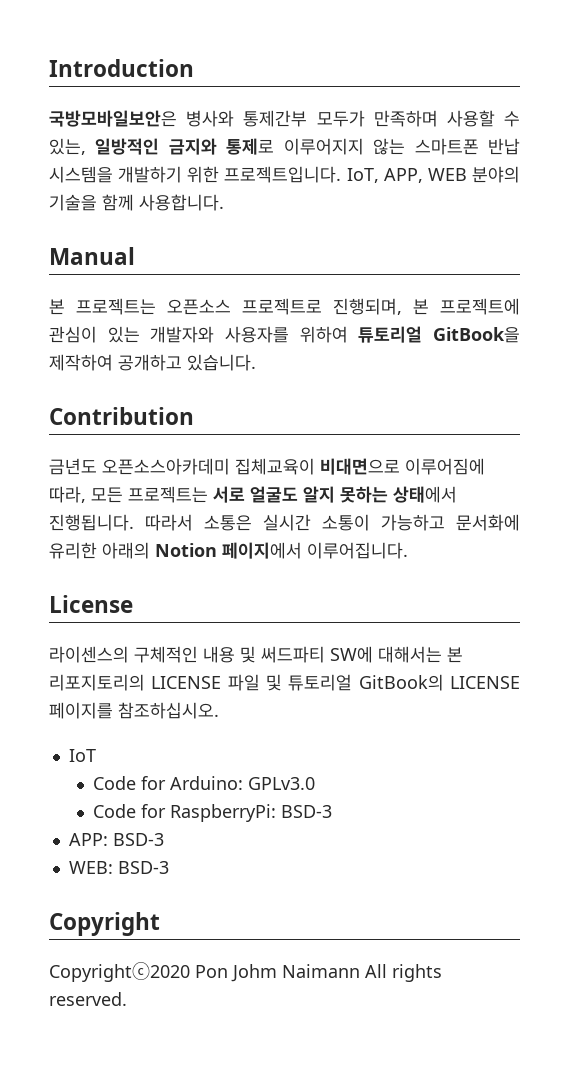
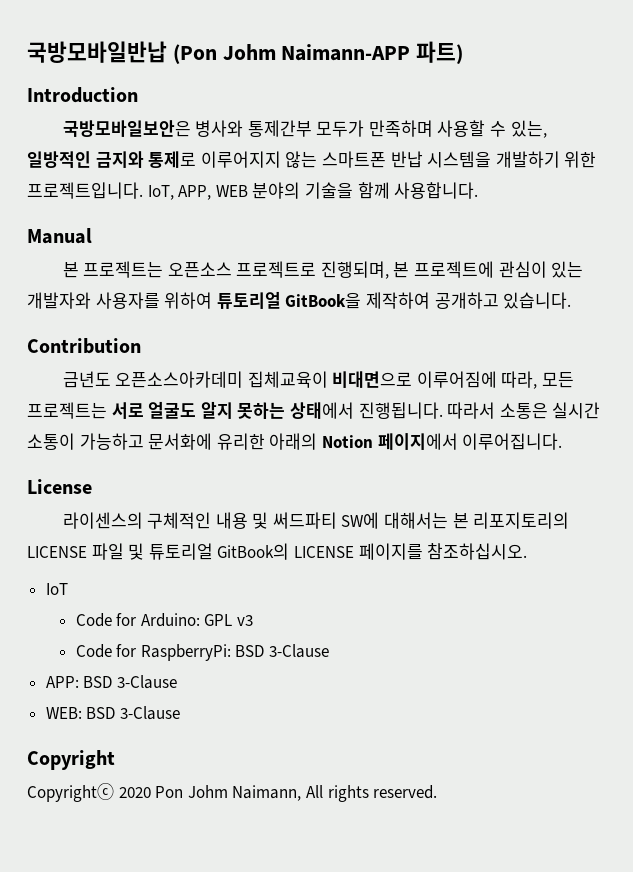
(49, 68) none -> [27,41,464,64] 국방모바일반납 (Pon Johm Naimann-APP 파트) //
[248,777,316,790] GPLv3.0 -> [204,614,254,626] GPL v3
[281,805,333,818] BSD-3 -> [235,644,330,658] BSD 3-Clause
[112,833,164,846] BSD-3 -> [83,675,177,689] BSD 3-Clause
[117,861,169,874] BSD-3 -> [86,706,180,720] BSD 3-Clause
[49,962,190,982] Copyrightⓒ2020 -> [27,783,151,802] Copyrightⓒ 2020
[282,964,360,978] Naimann -> [232,785,302,801] Naimann,

